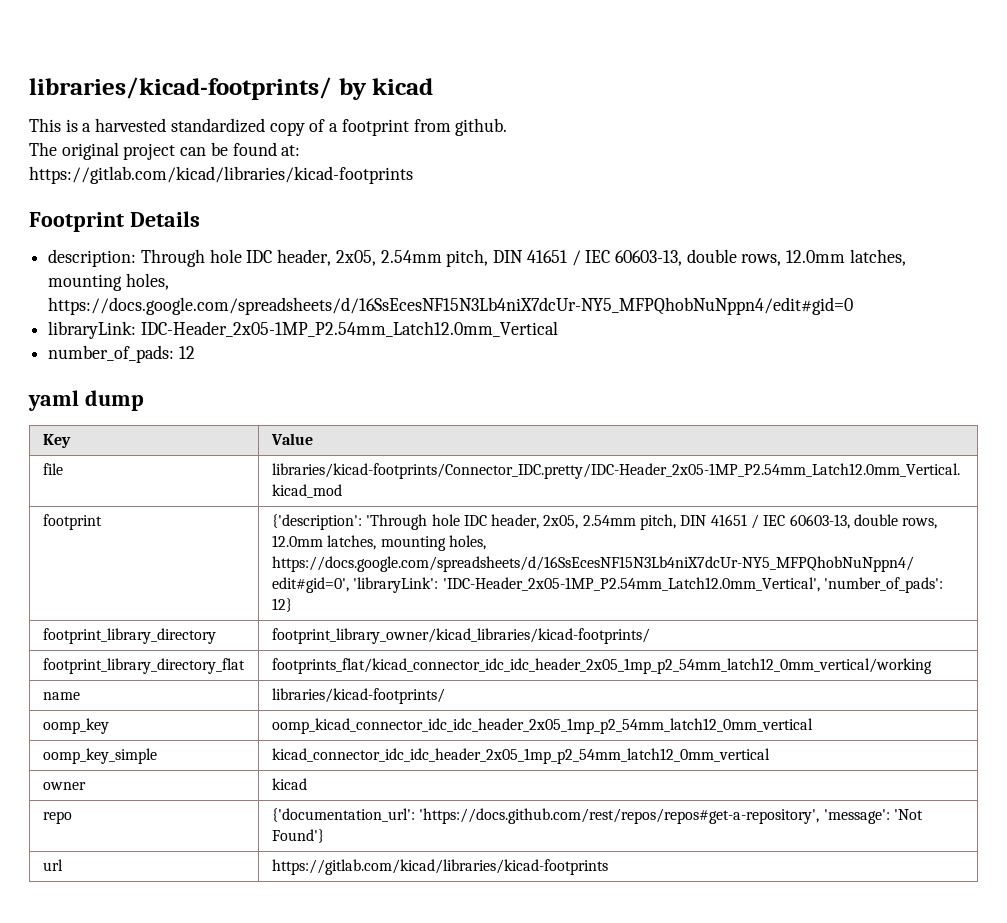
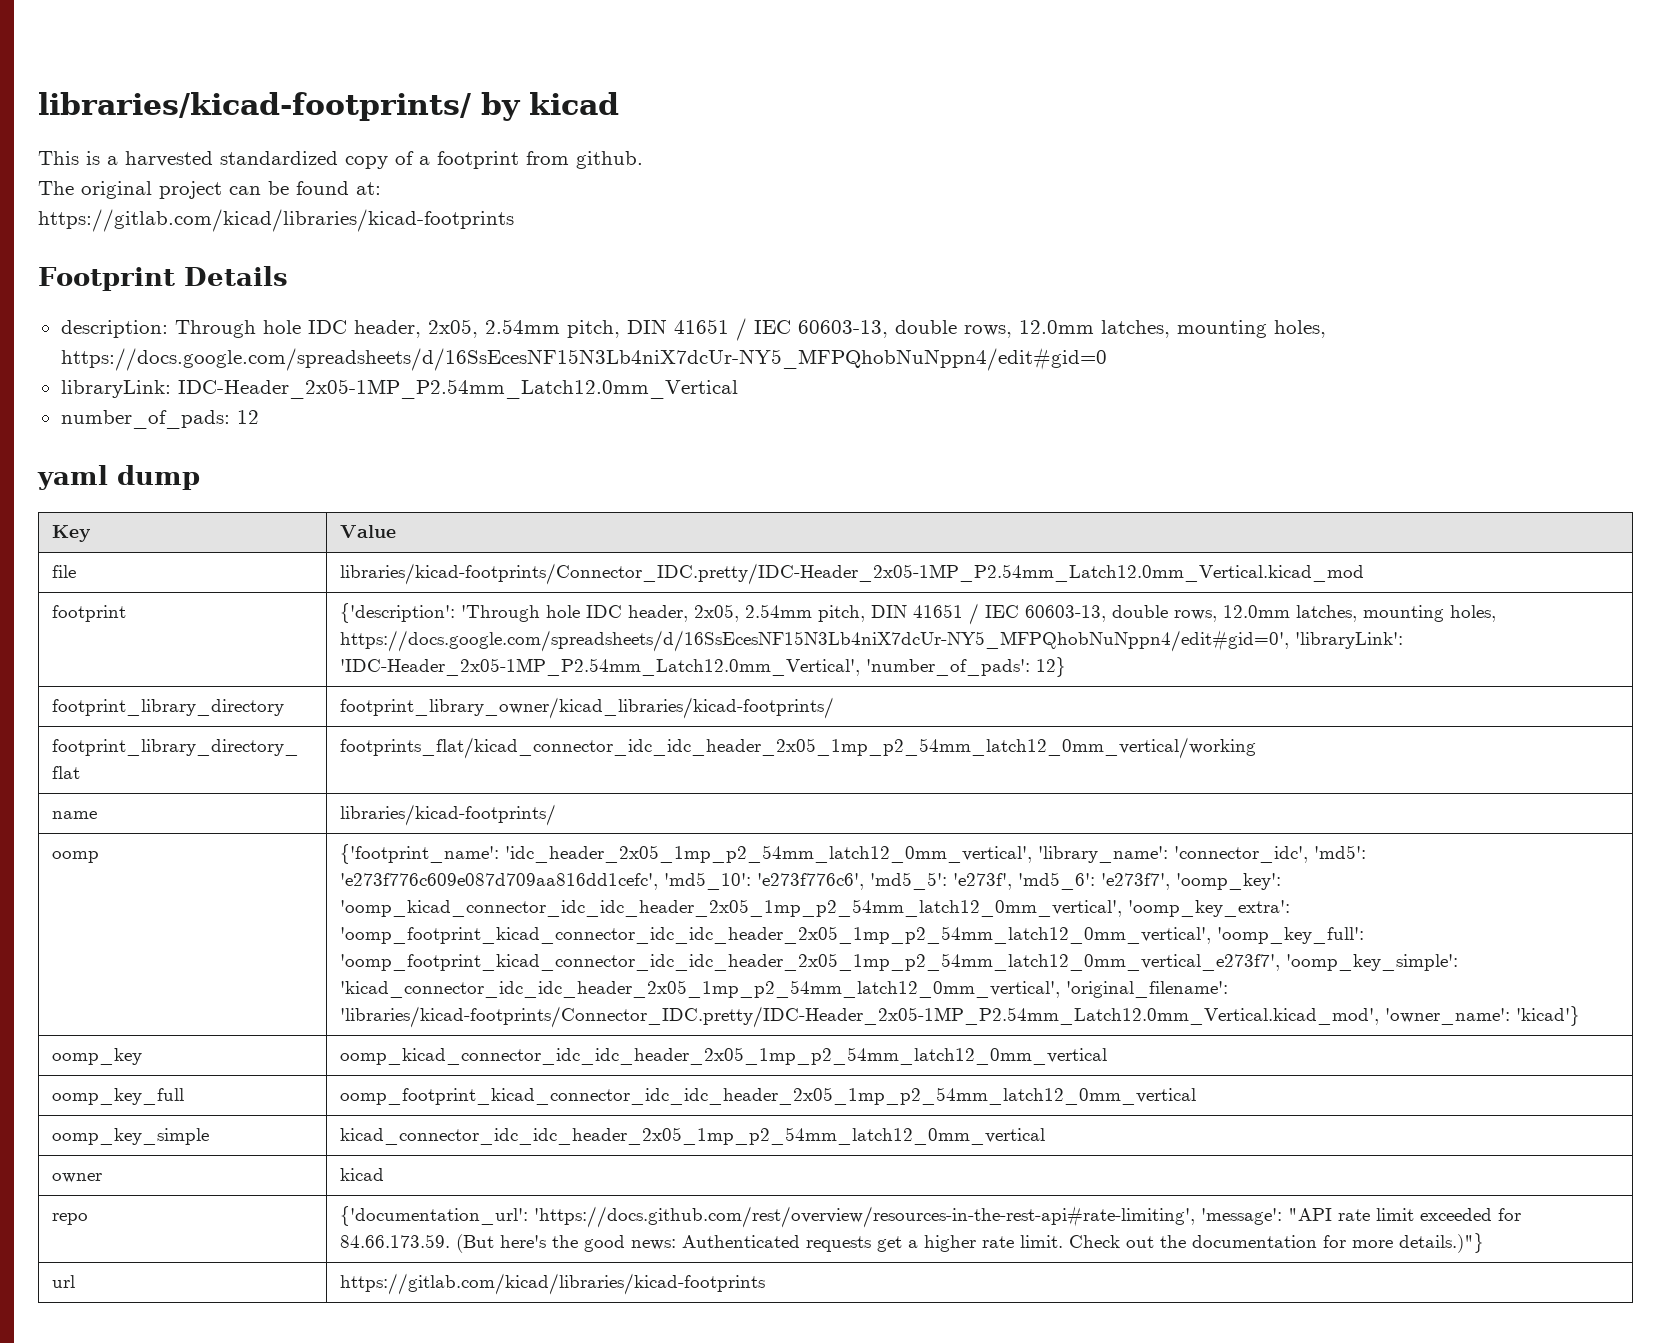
(445, 696) none -> [51,851,99,863] [339,844,1366,864] [339,872,1281,890] [339,899,1290,917] [339,926,1364,944] [339,953,1458,971] [339,980,1228,998] [339,1006,1580,1028] // oomp | {'footprint_name': 'idc_header_2x05_1mp_p2_54mm_latch12_0mm_vertical', 'library_name': 'connector_idc', 'md5': 'e273f776c609e087d709aa816dd1cefc', 'md5_10': 'e273f776c6', 'md5_5': 'e273f', 'md5_6': 'e273f7', 'oomp_key': 'oomp_kicad_connector_idc_idc_header_2x05_1mp_p2_54mm_latch12_0mm_vertical', 'oomp_key_extra': 'oomp_footprint_kicad_connector_idc_idc_header_2x05_1mp_p2_54mm_latch12_0mm_vertical', 'oomp_key_full': 'oomp_footprint_kicad_connector_idc_idc_header_2x05_1mp_p2_54mm_latch12_0mm_vertical_e273f7', 'oomp_key_simple': 'kicad_connector_idc_idc_header_2x05_1mp_p2_54mm_latch12_0mm_vertical', 'original_filename': 'libraries/kicad-footprints/Connector_IDC.pretty/IDC-Header_2x05-1MP_P2.54mm_Latch12.0mm_Vertical.kicad_mod', 'owner_name': 'kicad'}
(813, 726) none -> [51,1088,184,1105] [339,1087,1196,1105] // oomp_key_full | oomp_footprint_kicad_connector_idc_idc_header_2x05_1mp_p2_54mm_latch12_0mm_vertical
[419,808,923,824] [271,829,324,843] 'https://docs.github.com/rest/repos/repos#get-a-repository', 'message': 'Not Found'} -> [533,1206,1521,1228] [339,1233,1484,1253] 'https://docs.github.com/rest/overview/resources-in-the-rest-api#rate-limiting', 'message': "API rate limit exceeded for 84.66.173.59. (But here's the good news: Authenticated requests get a higher rate limit. Check out the documentation for more details.)"}

